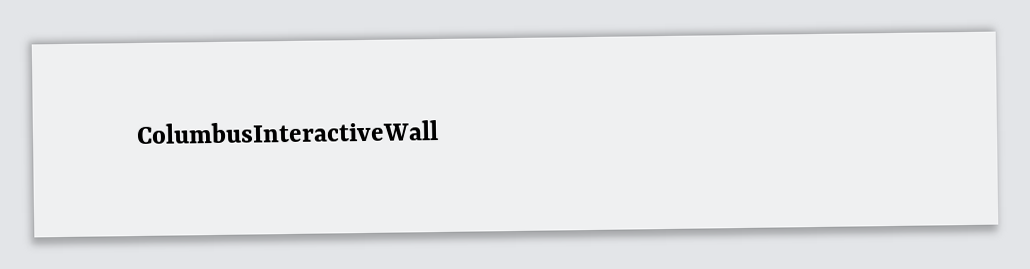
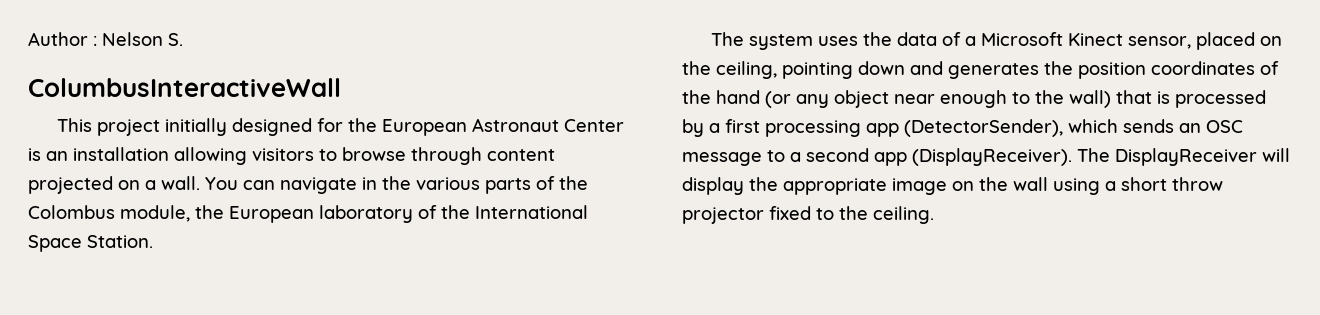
[136,120,439,145] ColumbusInteractiveWall -> [28,32,183,46] [28,78,341,97] [57,118,625,136] [28,147,555,165] [28,176,588,194] [28,205,588,223] [28,235,153,252] [711,32,1283,50] [682,61,1279,79] [682,90,1266,108] [682,119,1243,137] [682,148,1290,166] [682,177,1223,195] [682,206,934,224] Author : Nelson S. // ColumbusInteractiveWall // This project initially designed for the European Astronaut Center is an installation allowing visitors to browse through content projected on a wall. You can navigate in the various parts of the Colombus module, the European laboratory of the International Space Station. // The system uses the data of a Microsoft Kinect sensor, placed on the ceiling, pointing down and generates the position coordinates of the hand (or any object near enough to the wall) that is processed by a first processing app (DetectorSender), which sends an OSC message to a second app (DisplayReceiver). The DisplayReceiver will display the appropriate image on the wall using a short throw projector fixed to the ceiling.

